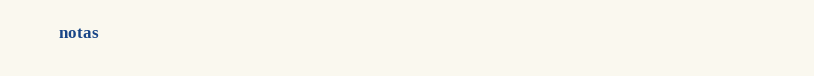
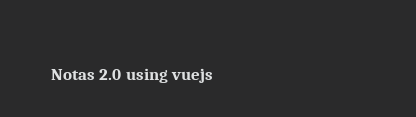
[59,28,99,38] notas -> [51,68,214,83] Notas 2.0 using vuejs

